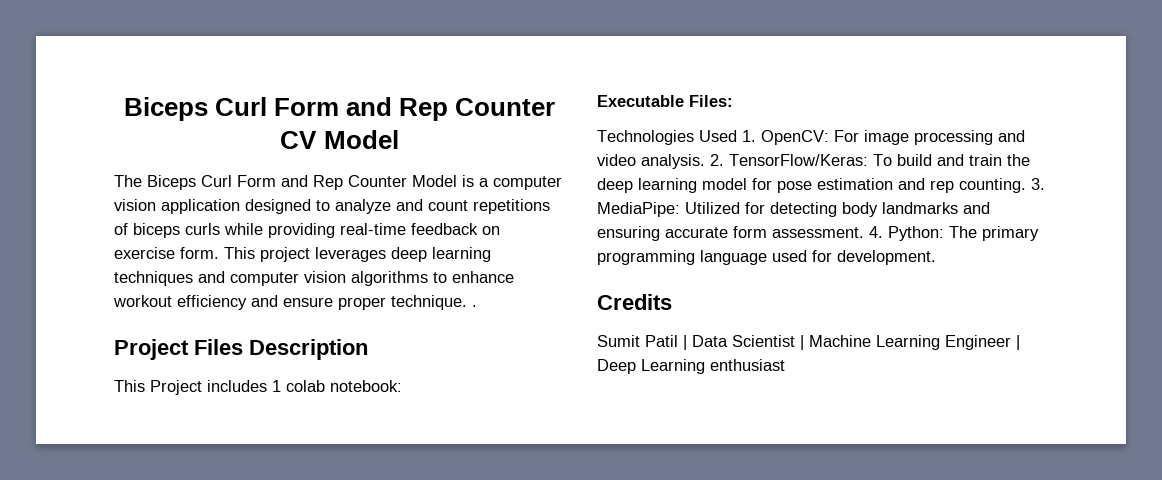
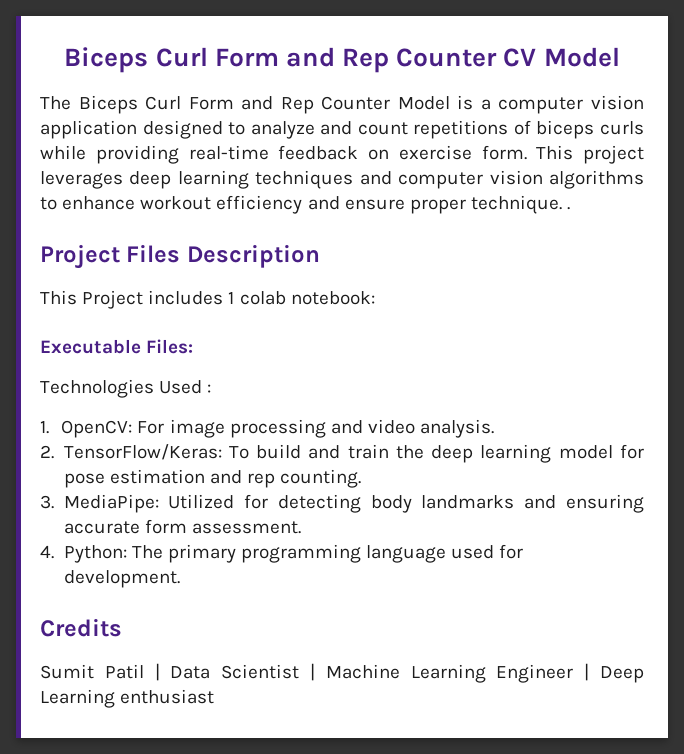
(737, 136) none -> [207,384,212,393] : //
(705, 161) none -> (495, 428) //
(1026, 185) none -> (362, 478) //
(864, 232) none -> (301, 527) //

